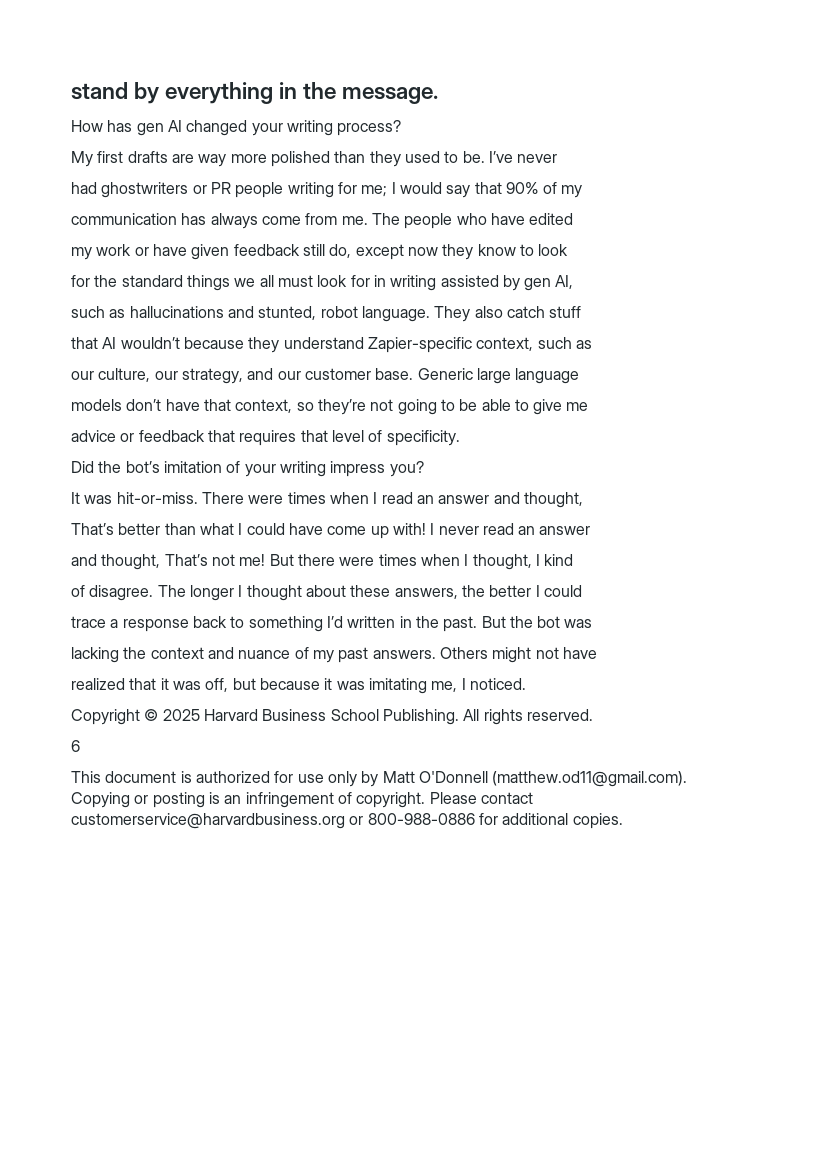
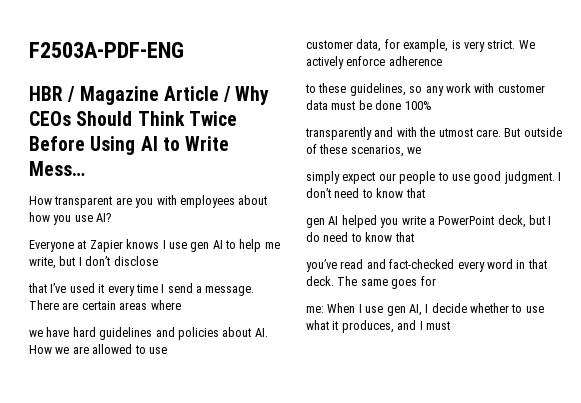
[71,82,439,104] [71,120,402,136] [71,151,558,167] [71,182,583,198] [71,213,574,229] [71,244,569,260] [71,275,574,291] [71,306,582,322] [71,337,592,353] [71,368,580,384] [71,399,589,415] [71,430,460,446] [71,461,424,477] [71,492,583,508] [71,523,591,539] [71,554,574,570] [71,585,582,601] [71,616,593,632] [71,647,597,663] [71,678,526,694] [71,709,593,725] [71,740,80,752] [71,771,688,787] [71,792,533,808] [71,813,623,829] stand by everything in the message. // How has gen AI changed your writing process? // My first drafts are way more polished than they used to be. I’ve never // had ghostwriters or PR people writing for me; I would say that 90% of my // communication has always come from me. The people who have edited // my work or have given feedback still do, except now they know to look // for the standard things we all must look for in writing assisted by gen AI, // such as hallucinations and stunted, robot language. They also catch stuff // that AI wouldn’t because they understand Zapier-specific context, such as // our culture, our strategy, and our customer base. Generic large language // models don’t have that context, so they’re not going to be able to give me // advice or feedback that requires that level of specificity. // Did the bot’s imitation of your writing impress you? // It was hit-or-miss. There were times when I read an answer and thought, // That’s better than what I could have come up with! I never read an answer // and thought, That’s not me! But there were times when I thought, I kind // of disagree. The longer I thought about these answers, the better I could // trace a response back to something I’d written in the past. But the bot was // lacking the context and nuance of my past answers. Others might not have // realized that it was off, but because it was imitating me, I noticed. // Copyright © 2025 Harvard Business School Publishing. All rights reserved. // 6 // This document is authorized for use only by Matt O'Donnell (matthew.od11@gmail.com). Copying or posting is an infringement of copyright. Please contact customerservice@harvardbusiness.org or 800-988-0886 for additional copies. -> [29,42,184,58] [29,86,270,105] [29,111,237,126] [29,136,230,155] [29,161,85,176] [29,195,268,208] [29,212,112,225] [29,239,280,252] [29,256,158,269] [28,283,255,296] [29,300,181,310] [29,327,268,340] [29,344,167,354] [306,39,535,52] [306,56,442,69] [305,83,545,96] [306,100,432,110] [305,127,562,140] [306,144,422,157] [306,171,561,184] [306,188,425,198] [306,215,552,228] [306,232,414,242] [306,259,547,272] [306,276,436,289] [306,303,544,316] [306,320,450,333] F2503A-PDF-ENG // HBR / Magazine Article / Why CEOs Should Think Twice Before Using AI to Write Mess… // How transparent are you with employees about how you use AI? // Everyone at Zapier knows I use gen AI to help me write, but I don’t disclose // that I’ve used it every time I send a message. There are certain areas where // we have hard guidelines and policies about AI. How we are allowed to use // customer data, for example, is very strict. We actively enforce adherence // to these guidelines, so any work with customer data must be done 100% // transparently and with the utmost care. But outside of these scenarios, we // simply expect our people to use good judgment. I don’t need to know that // gen AI helped you write a PowerPoint deck, but I do need to know that // you’ve read and fact-checked every word in that deck. The same goes for // me: When I use gen AI, I decide whether to use what it produces, and I must

